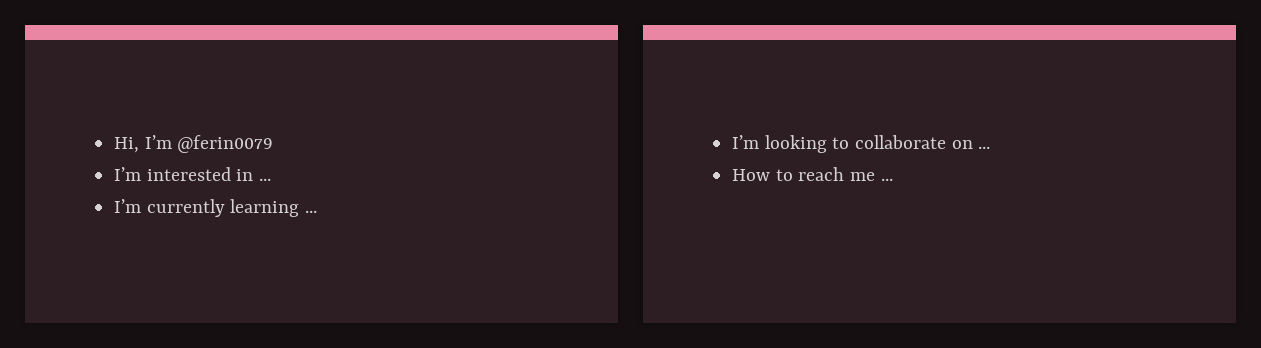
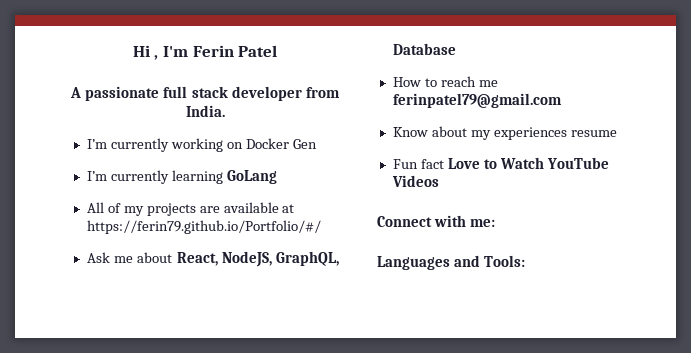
[114,135,274,153] [114,167,272,181] [114,199,318,217] [732,135,991,153] [732,167,893,181] Hi, I’m @ferin0079 // I’m interested in ... // I’m currently learning ... // I’m looking to collaborate on ... // How to reach me ... -> [132,45,278,60] [70,86,340,101] [185,105,225,117] [86,138,317,152] [86,170,277,184] [86,202,295,216] [86,220,321,234] [86,251,340,267] [392,43,456,55] [392,76,498,87] [392,93,562,108] [392,126,617,140] [392,157,609,169] [391,175,439,187] [377,215,496,227] [377,255,526,270] Hi , I'm Ferin Patel // A passionate full stack developer from India. // I’m currently working on Docker Gen // I’m currently learning GoLang // All of my projects are available at https://ferin79.github.io/Portfolio/#/ // Ask me about React, NodeJS, GraphQL, Database // How to reach me ferinpatel79@gmail.com // Know about my experiences resume // Fun fact Love to Watch YouTube Videos // Connect with me: // Languages and Tools:

